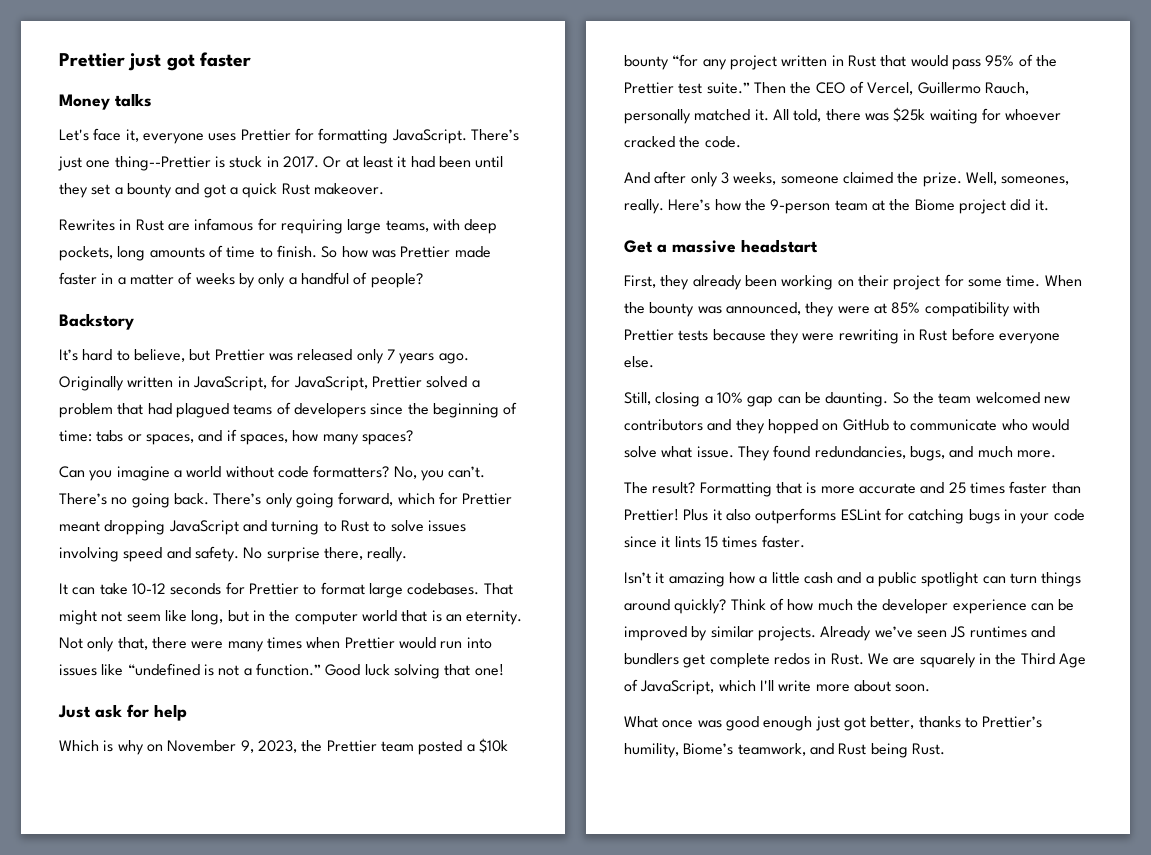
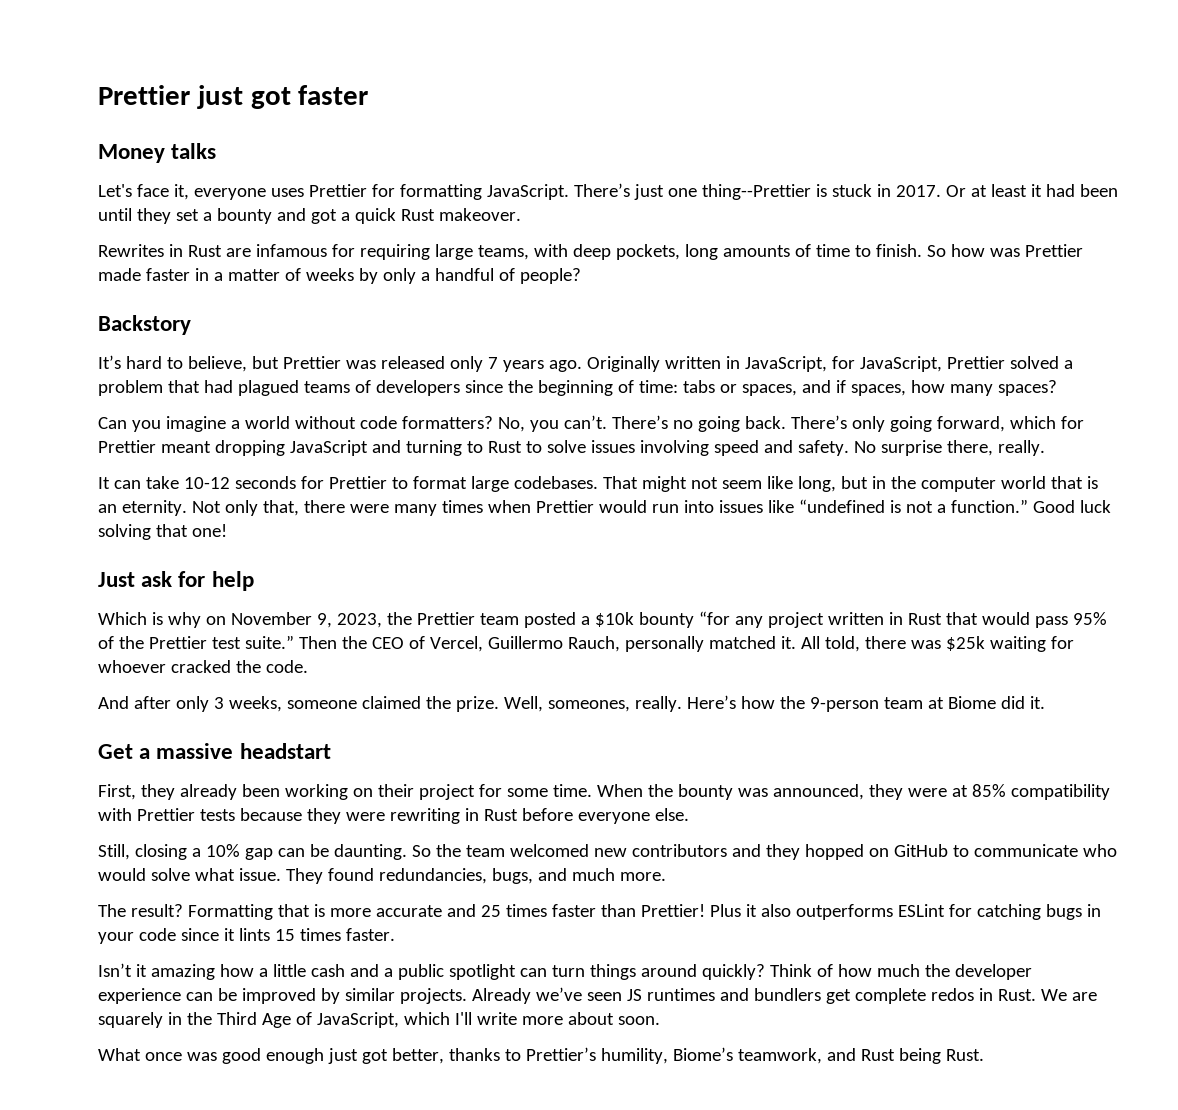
[889,199,1006,214] the Biome project -> [947,696,996,709] Biome

